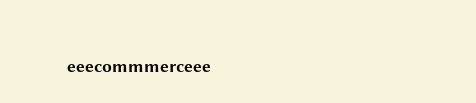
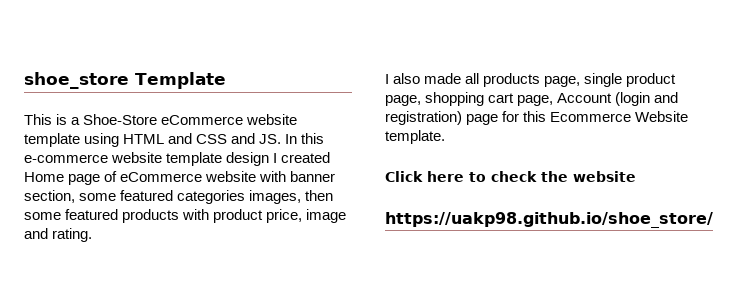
[67,64,211,72] eeecommmerceee -> [24,72,226,89] [24,114,298,125] [24,133,325,147] [24,152,331,166] [24,171,336,185] [24,190,334,204] [24,209,347,223] [24,228,93,242] [385,73,677,87] [385,92,679,106] [385,111,689,125] [385,130,445,144] [385,171,636,182] [385,212,713,228] shoe_store Template // This is a Shoe-Store eCommerce website template using HTML and CSS and JS. In this e-commerce website template design I created Home page of eCommerce website with banner section, some featured categories images, then some featured products with product price, image and rating. // I also made all products page, single product page, shopping cart page, Account (login and registration) page for this Ecommerce Website template. // Click here to check the website // https://uakp98.github.io/shoe_store/

